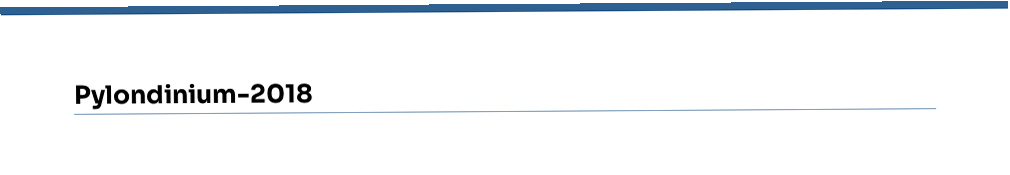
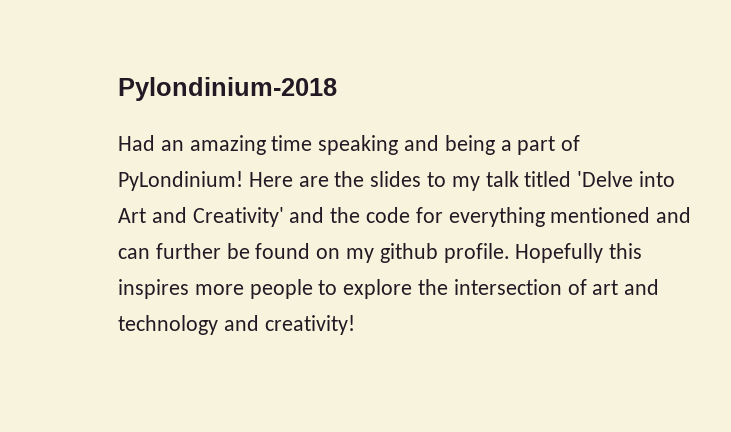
(314, 96) none -> [118,135,581,155] [118,171,676,191] [118,207,692,227] [118,243,643,263] [118,279,660,299] [118,315,355,335] // Had an amazing time speaking and being a part of PyLondinium! Here are the slides to my talk titled 'Delve into Art and Creativity' and the code for everything mentioned and can further be found on my github profile. Hopefully this inspires more people to explore the intersection of art and technology and creativity!

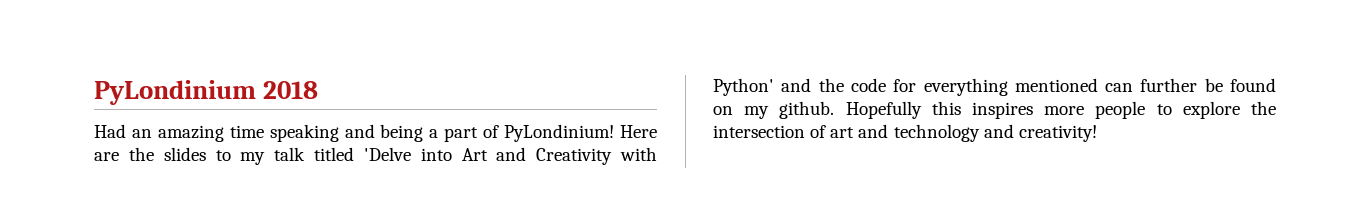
[118,77,337,101] Pylondinium-2018 -> [94,80,319,105] PyLondinium 2018
[192,207,284,227] Creativity' -> [536,147,657,165] [713,78,774,96] Creativity with Python'
[656,207,692,223] and -> (1098, 85) none
[379,243,510,263] github profile. -> [779,101,835,119] github.

